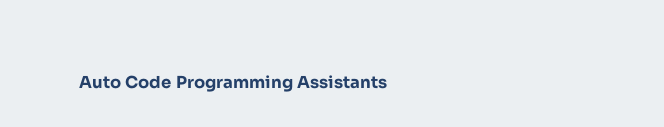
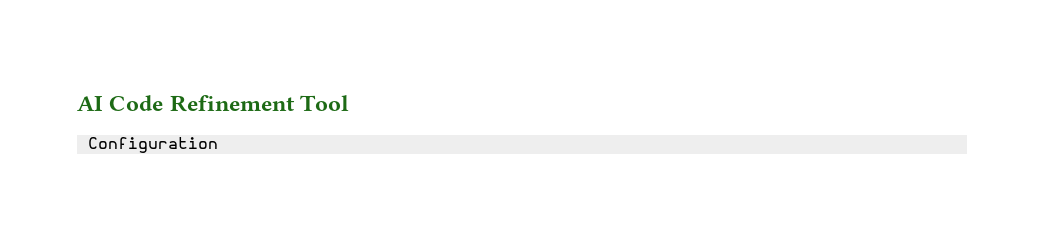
[79,75,388,92] Auto Code Programming Assistants -> [77,95,350,112] [88,137,219,153] AI Code Refinement Tool // Configuration

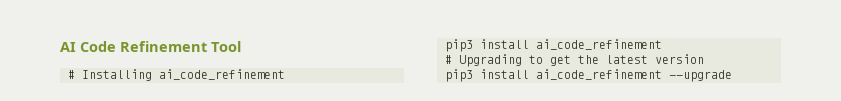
[88,137,219,153] Configuration -> [67,69,285,81] [444,39,662,52] [444,54,704,67] [444,69,732,82] # Installing ai_code_refinement // pip3 install ai_code_refinement // # Upgrading to get the latest version // pip3 install ai_code_refinement --upgrade

